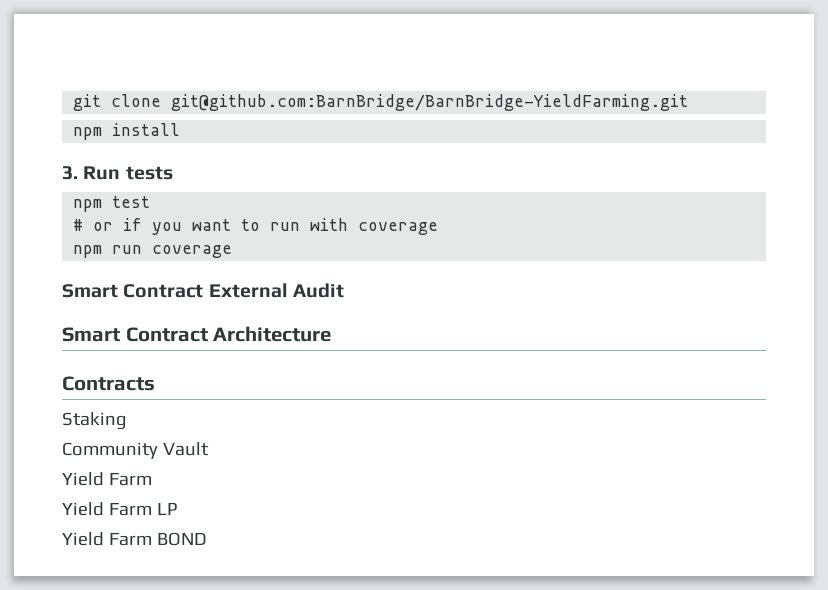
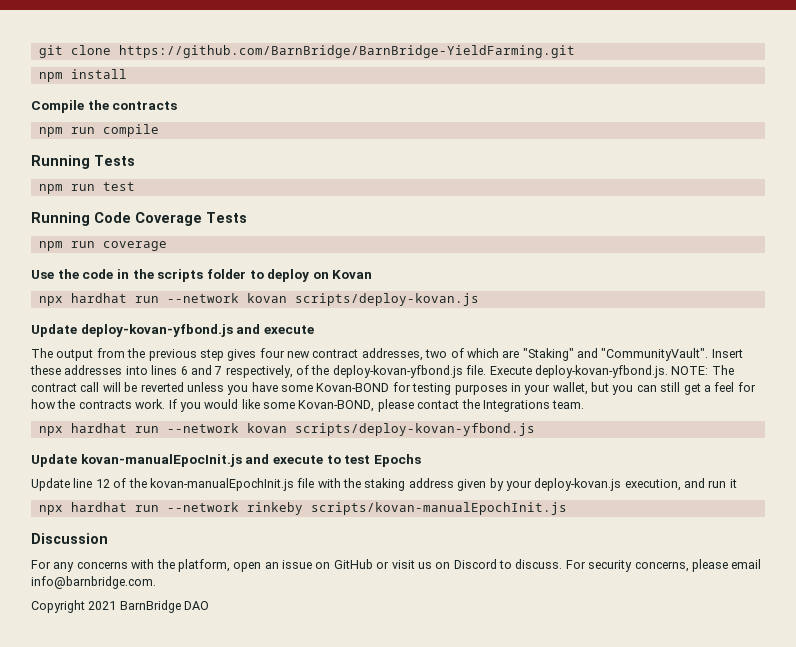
[171,94,689,111] git@github.com:BarnBridge/BarnBridge-YieldFarming.git -> [118,45,575,58] https://github.com/BarnBridge/BarnBridge-YieldFarming.git
[62,166,173,180] [73,196,151,212] [73,218,439,235] [73,245,233,258] [62,283,344,298] [62,326,332,342] [62,376,155,391] [62,412,127,430] [62,442,209,459] [62,472,152,486] [62,502,178,516] [62,532,207,546] 3. Run tests // npm test // # or if you want to run with coverage // npm run coverage // Smart Contract External Audit // Smart Contract Architecture // Contracts // Staking // Community Vault // Yield Farm // Yield Farm LP // Yield Farm BOND -> [31,100,178,113] [38,124,159,137] [31,155,135,169] [38,182,135,194] [31,212,247,226] [38,241,167,251] [31,269,373,282] [38,293,479,306] [31,324,314,337] [31,348,743,361] [30,365,734,378] [31,382,756,395] [31,399,585,412] [38,423,535,436] [31,454,421,467] [31,478,737,491] [38,502,567,515] [31,533,108,544] [31,559,762,572] [31,576,156,589] [31,600,210,613] Compile the contracts // npm run compile // Running Tests // npm run test // Running Code Coverage Tests // npm run coverage // Use the code in the scripts folder to deploy on Kovan // npx hardhat run --network kovan scripts/deploy-kovan.js // Update deploy-kovan-yfbond.js and execute // The output from the previous step gives four new contract addresses, two of which are "Staking" and "CommunityVault". Insert these addresses into lines 6 and 7 respectively, of the deploy-kovan-yfbond.js file. Execute deploy-kovan-yfbond.js. NOTE: The contract call will be reverted unless you have some Kovan-BOND for testing purposes in your wallet, but you can still get a feel for how the contracts work. If you would like some Kovan-BOND, please contact the Integrations team. // npx hardhat run --network kovan scripts/deploy-kovan-yfbond.js // Update kovan-manualEpocInit.js and execute to test Epochs // Update line 12 of the kovan-manualEpochInit.js file with the staking address given by your deploy-kovan.js execution, and run it // npx hardhat run --network rinkeby scripts/kovan-manualEpochInit.js // Discussion // For any concerns with the platform, open an issue on GitHub or visit us on Discord to discuss. For security concerns, please email info@barnbridge.com. // Copyright 2021 BarnBridge DAO

